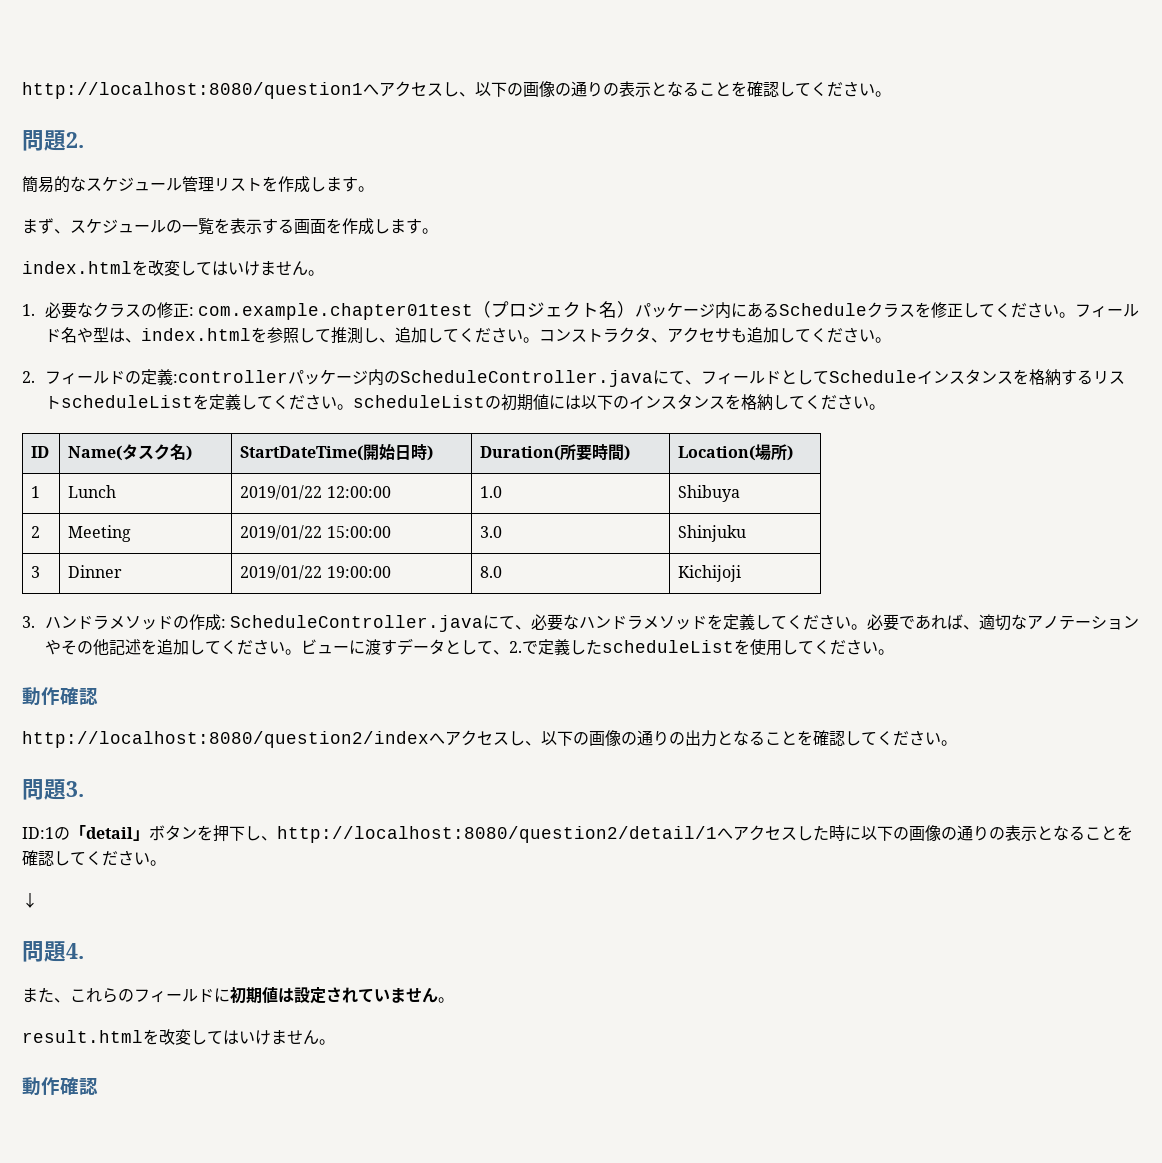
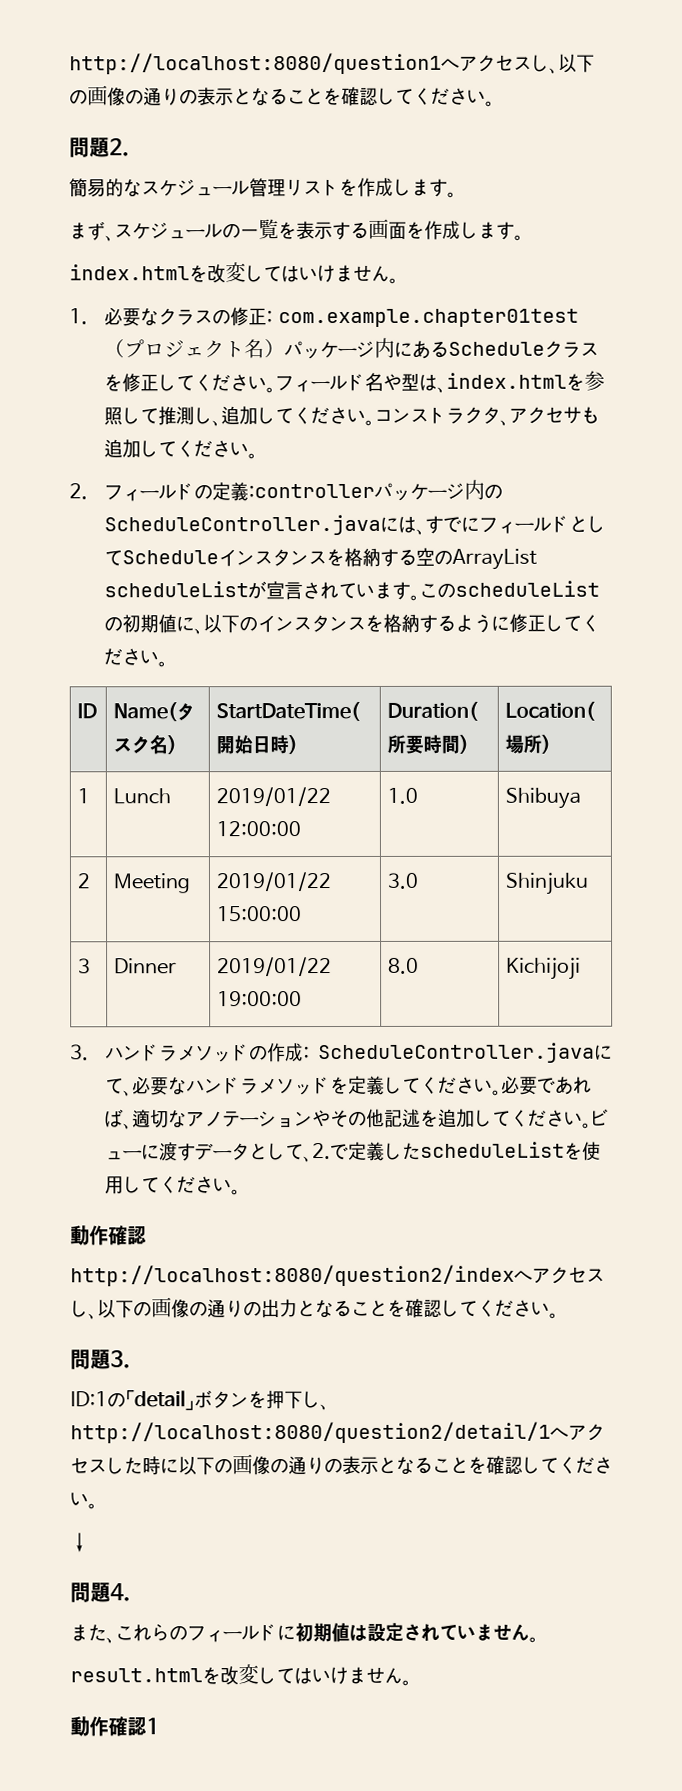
[668,371,701,385] て、 -> [398,515,481,535] は、すでに
[1092,371,1125,384] [44,394,353,410] リストscheduleListを定義してください。 -> [416,547,538,570] [104,581,457,601] 空のArrayList scheduleListが宣言されています。この
[564,395,581,410] は -> [194,628,205,635] 、
(773, 402) none -> [419,613,547,633] するように修正
(98, 1086) none -> [146,1717,159,1735] 1

